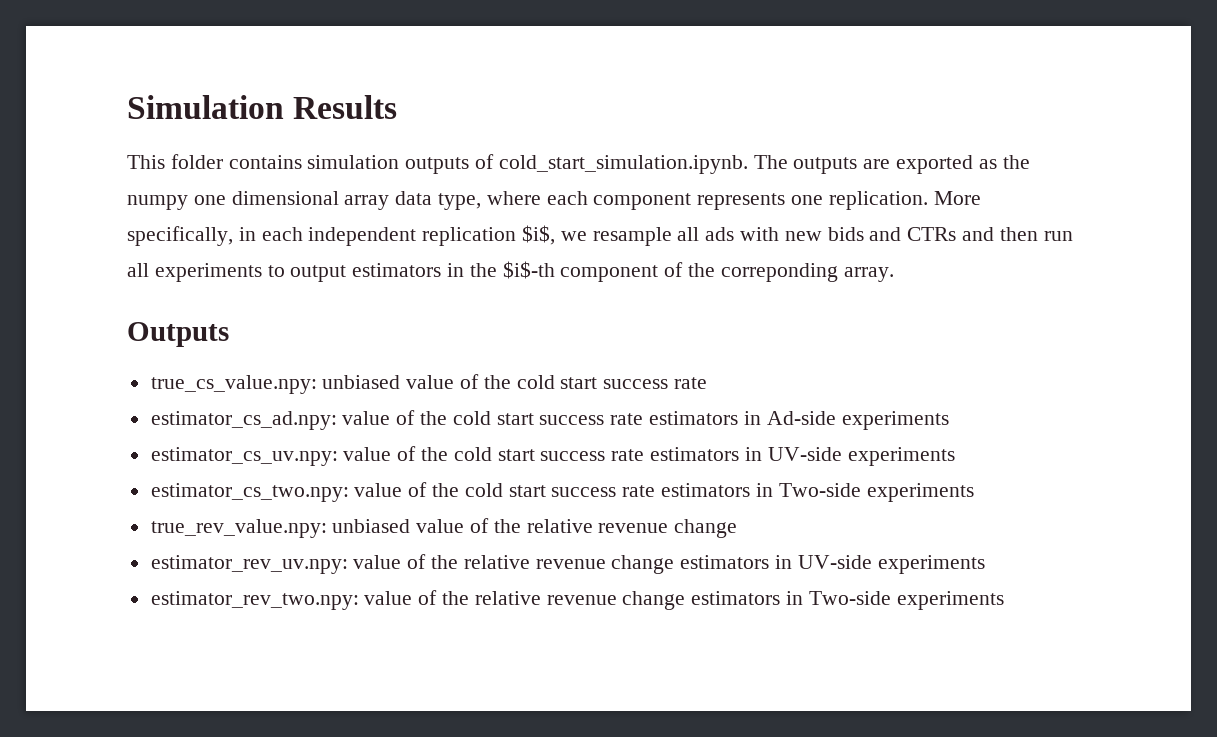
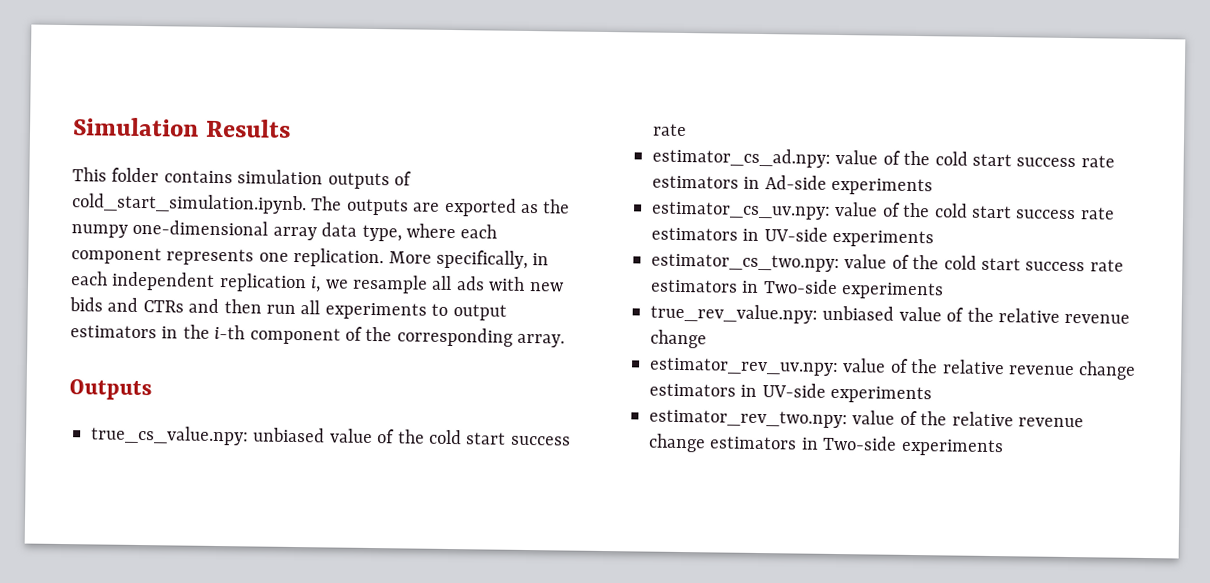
[193,191,339,205] one dimensional -> [132,219,269,236] one-dimensional
[522,225,556,245] $i$, -> [310,276,322,293] i,
[502,261,555,279] $i$-th -> [214,324,246,340] i-th
[720,263,838,282] correponding -> [396,327,513,347] corresponding

